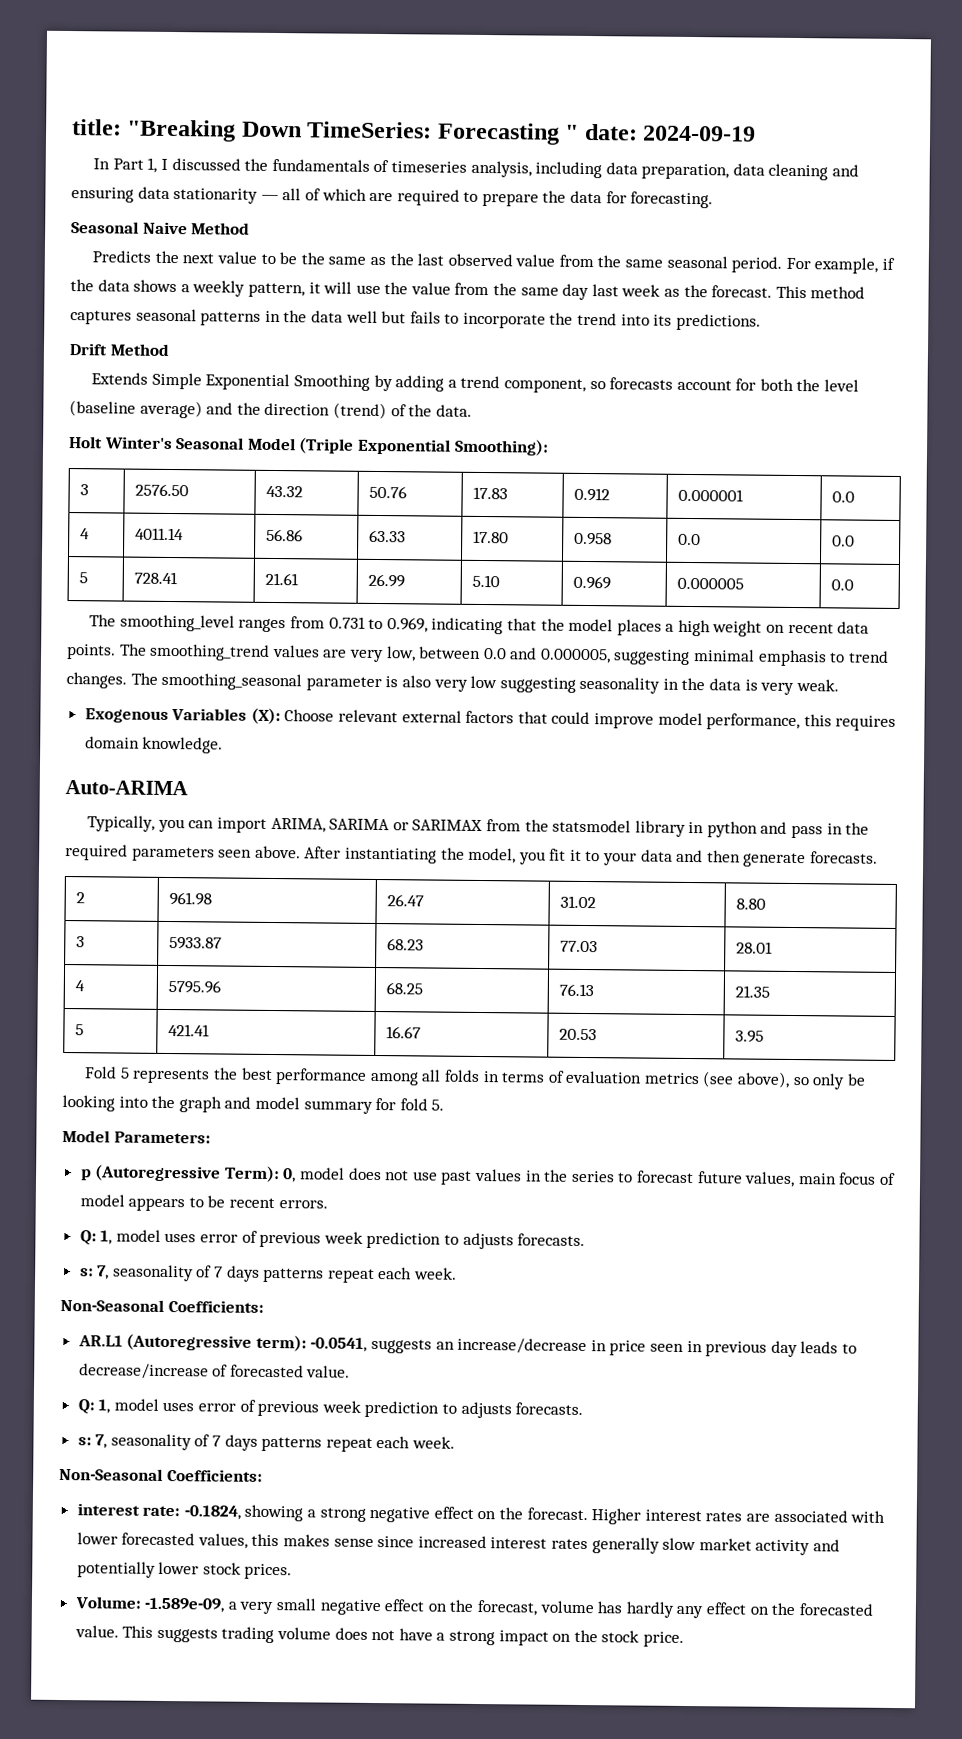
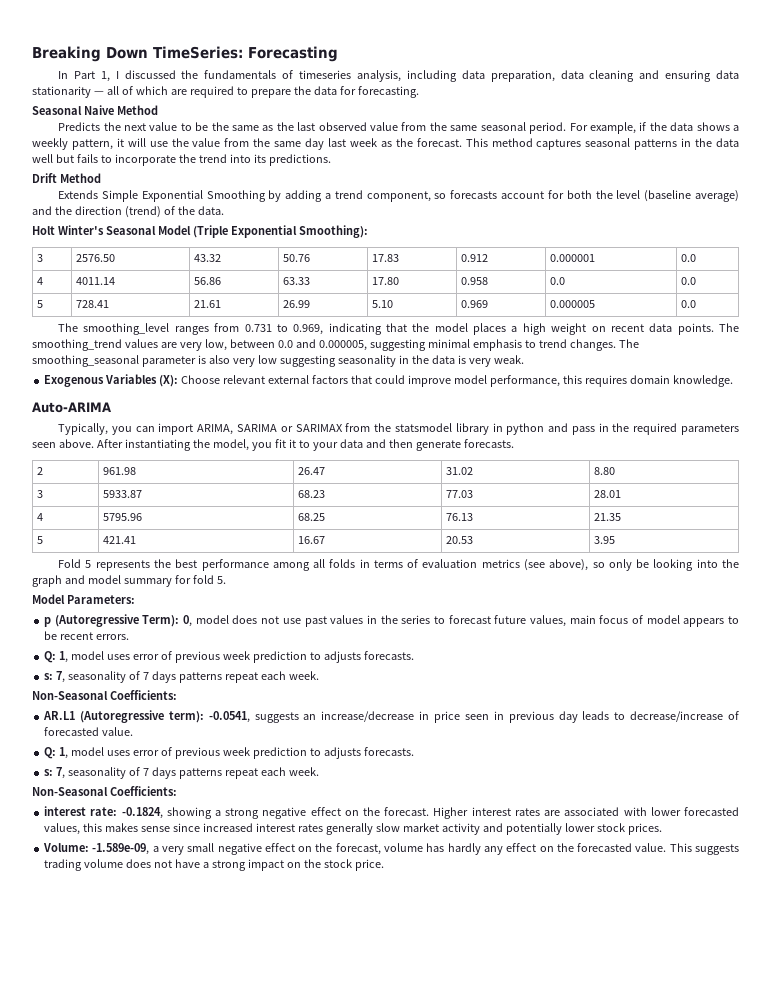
[72,119,237,142] title: "Breaking -> [32,46,101,62] Breaking
[565,123,757,142] " date: 2024-09-19 -> (338, 54) none

